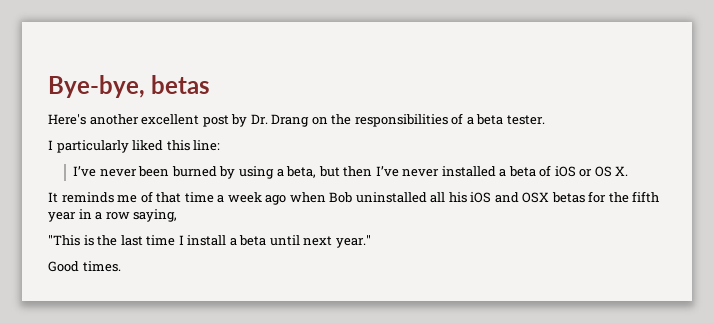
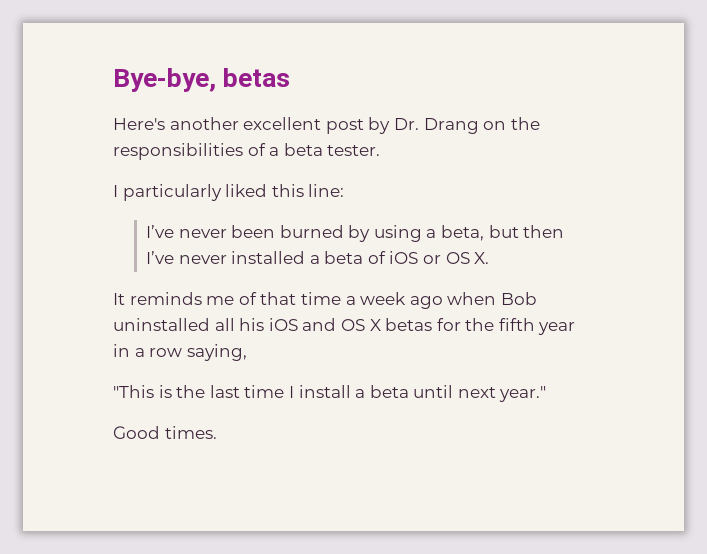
[522,192,550,203] OSX -> [340,319,381,331] OS X

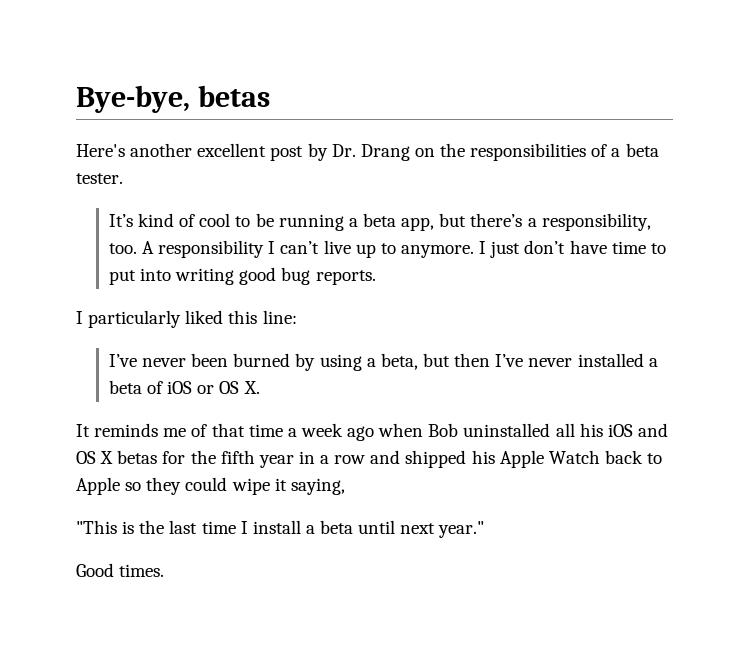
(381, 150) none -> [108,213,651,231] [108,240,666,258] [108,267,376,285] // It’s kind of cool to be running a beta app, but there’s a responsibility, too. A responsibility I can’t live up to anymore. I just don’t have time to put into writing good bug reports.
(183, 352) none -> [370,450,663,468] [76,477,287,495] and shipped his Apple Watch back to Apple so they could wipe it

